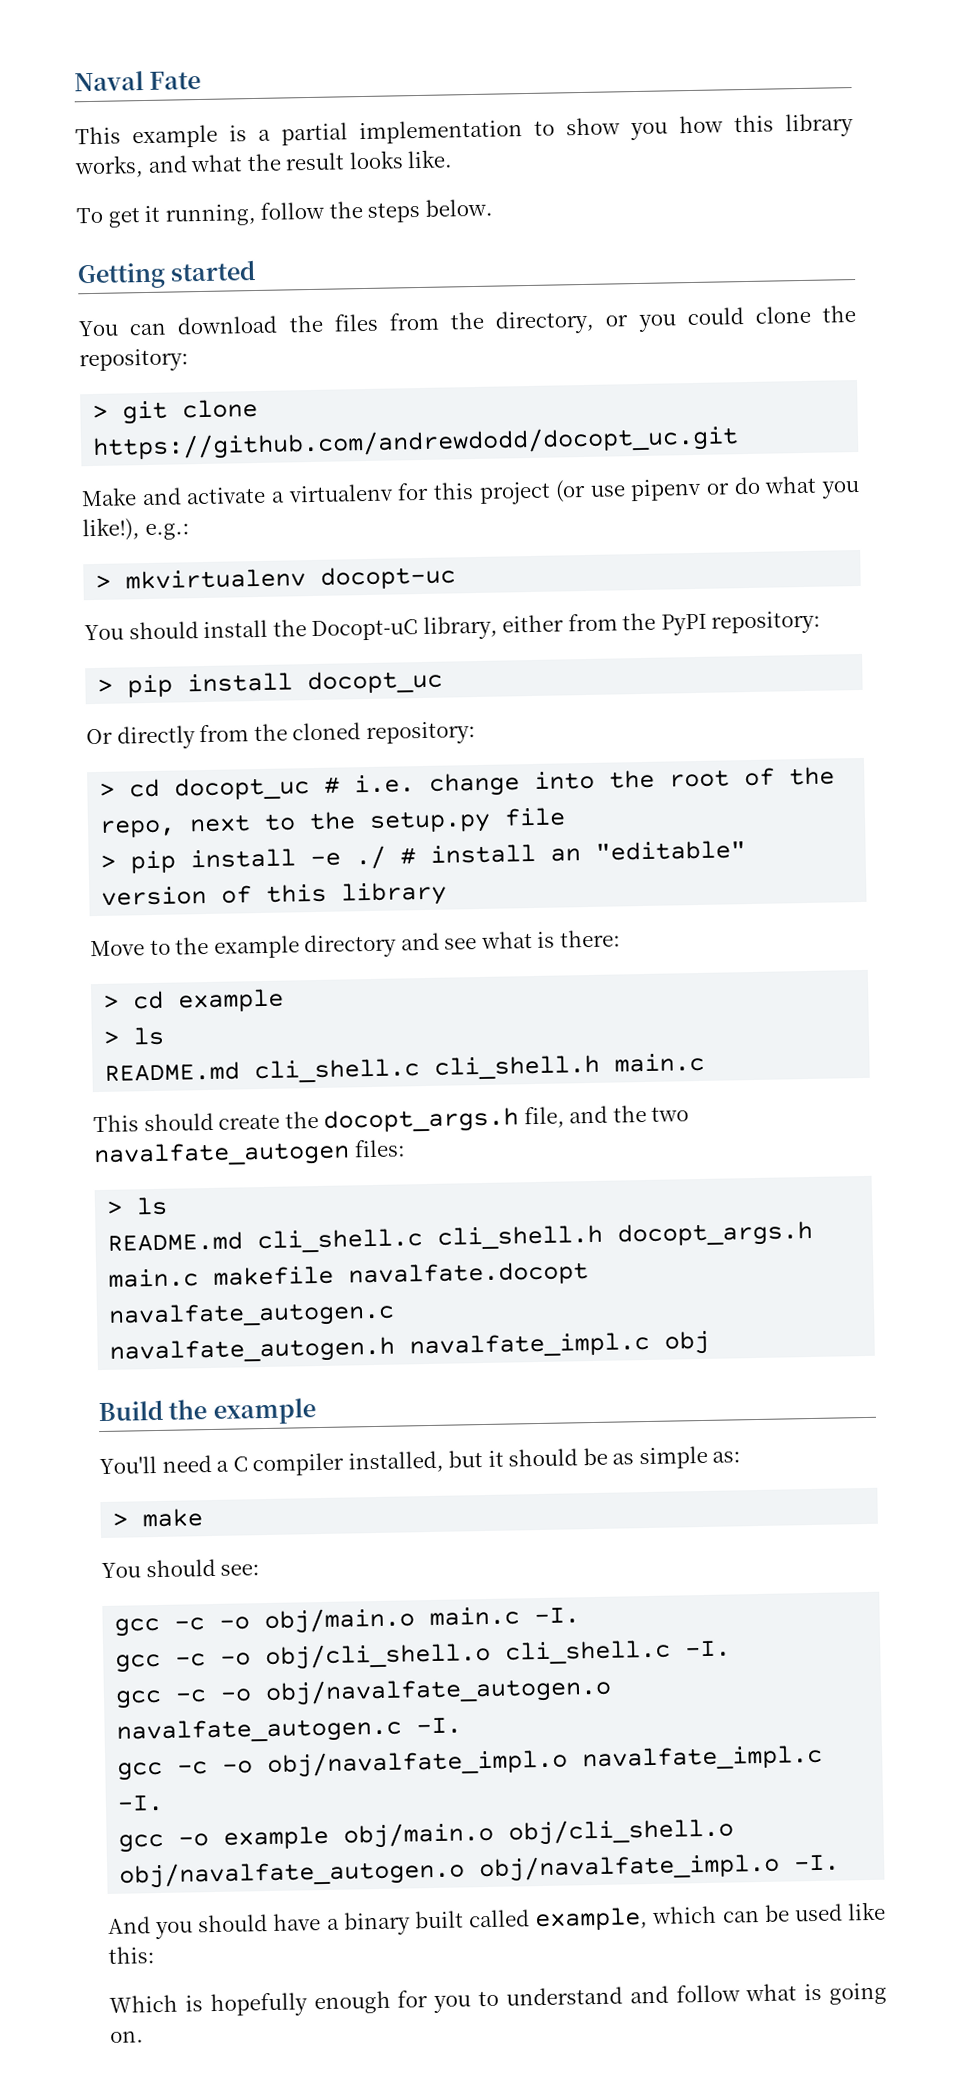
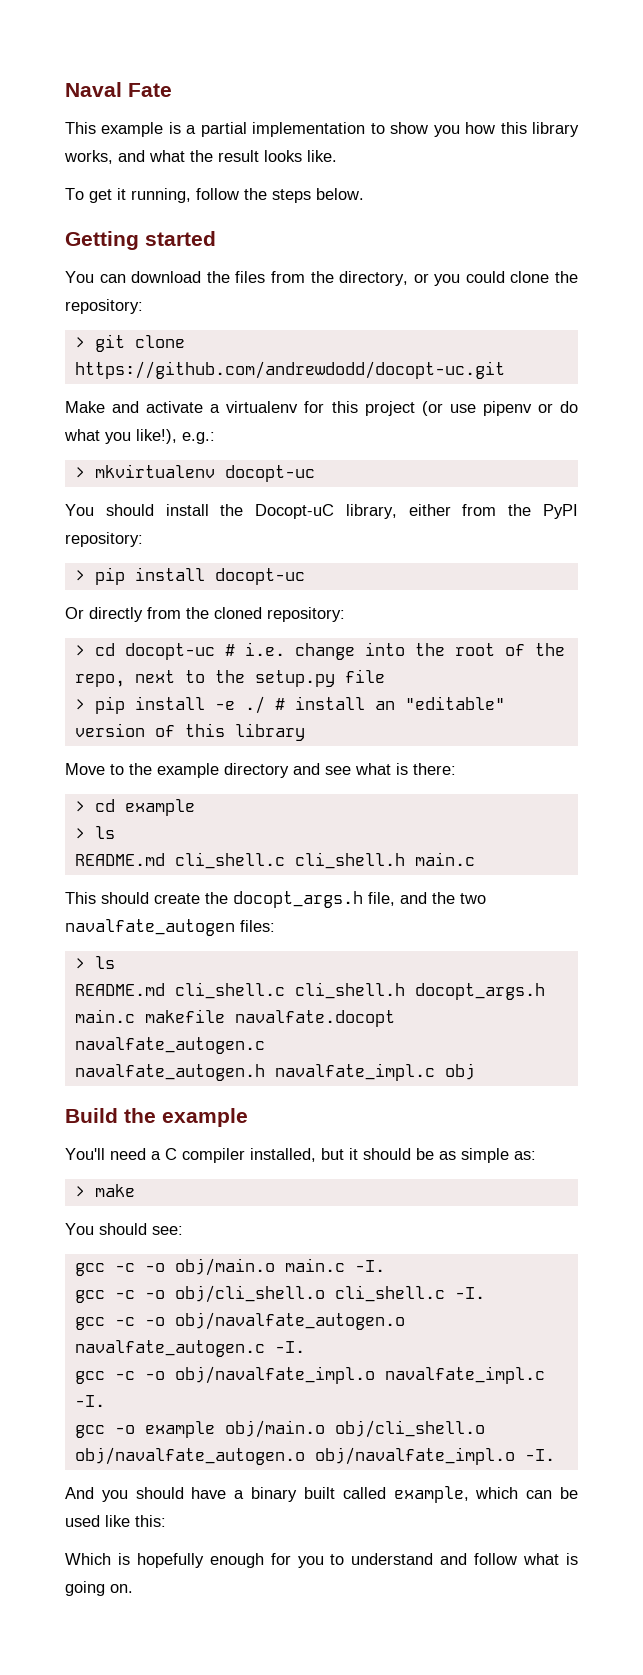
[92,425,740,461] https://github.com/andrewdodd/docopt_uc.git -> [74,361,505,379] https://github.com/andrewdodd/docopt-uc.git
[307,669,444,695] docopt_uc -> [214,568,305,585] docopt-uc
[174,776,311,801] docopt_uc -> [124,643,215,660] docopt-uc

